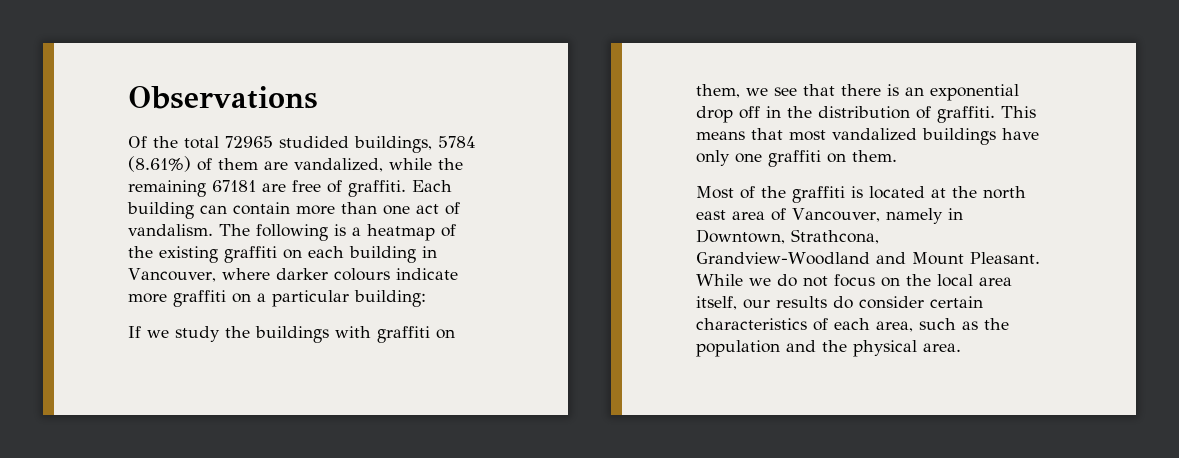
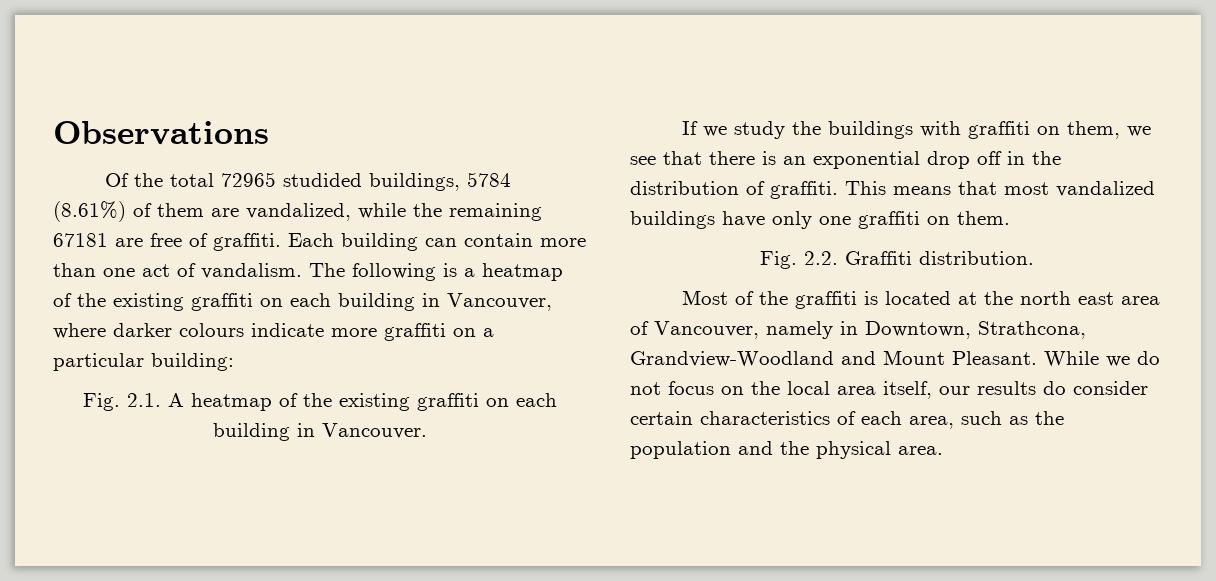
(426, 298) none -> [82,393,557,411] [212,423,427,441] // Fig. 2.1. A heatmap of the existing graffiti on each building in Vancouver.
(897, 156) none -> [759,251,1034,269] // Fig. 2.2. Graffiti distribution.

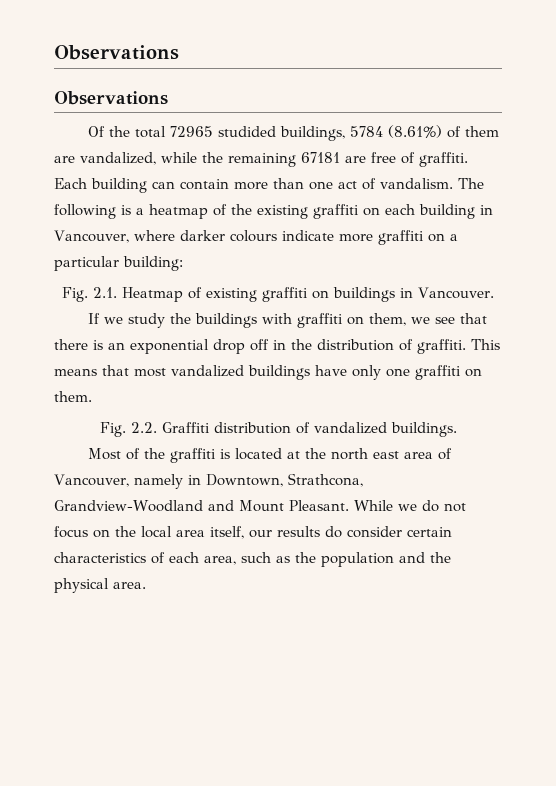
[53,121,269,145] Observations -> [54,45,179,60] [54,91,168,105] Observations // Observations
[167,393,557,411] [212,423,290,441] A heatmap of the existing graffiti on each building -> [122,287,396,302] Heatmap of existing graffiti on buildings
[918,251,1034,265] distribution. -> [213,422,457,437] distribution of vandalized buildings.

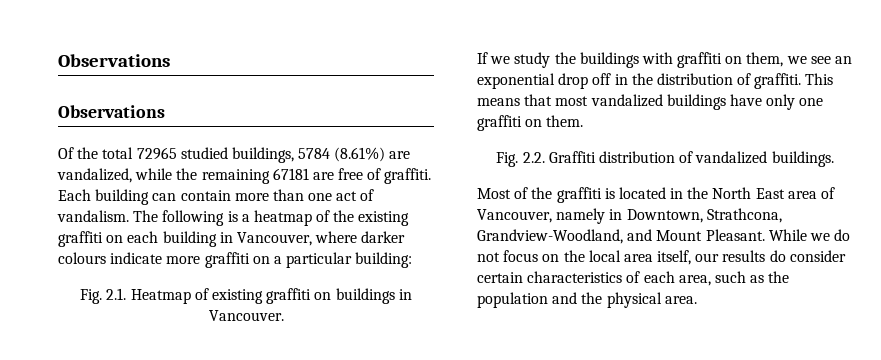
[217,126,276,137] studided -> [180,147,228,159] studied
[446,126,499,138] of them -> (386, 154) none
[459,313,487,324] [54,339,103,350] that there is -> (831, 60) none
[286,448,399,460] at the north east -> [670,187,785,199] in the North East
[54,500,203,512] Grandview-Woodland -> [477,229,623,244] Grandview-Woodland,

